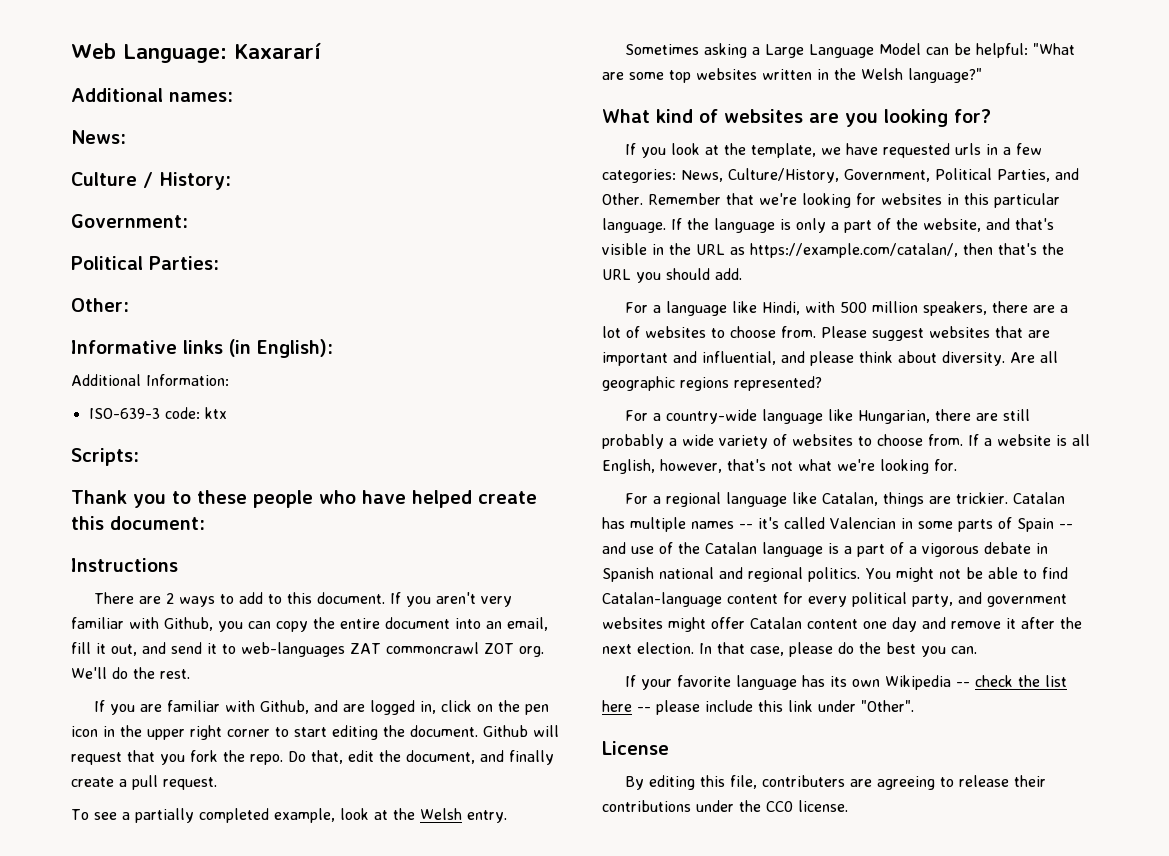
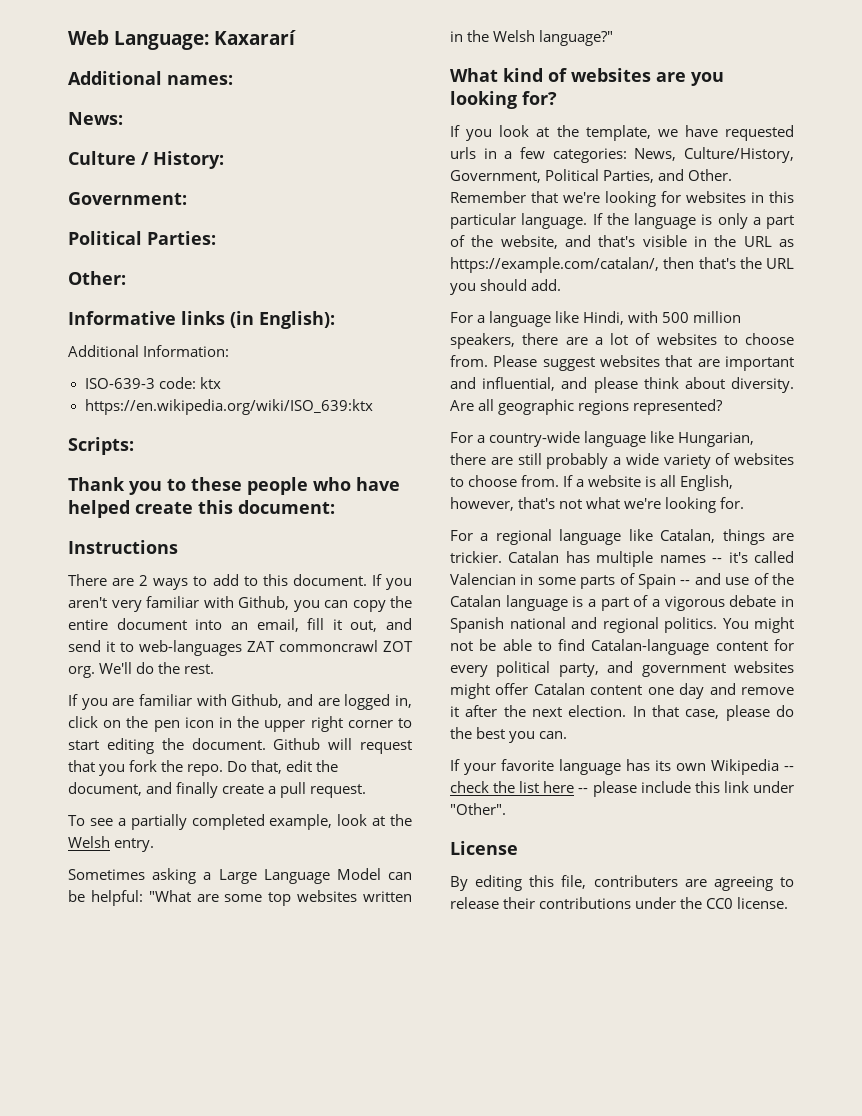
(227, 413) none -> [84,399,373,415] // https://en.wikipedia.org/wiki/ISO_639:ktx

